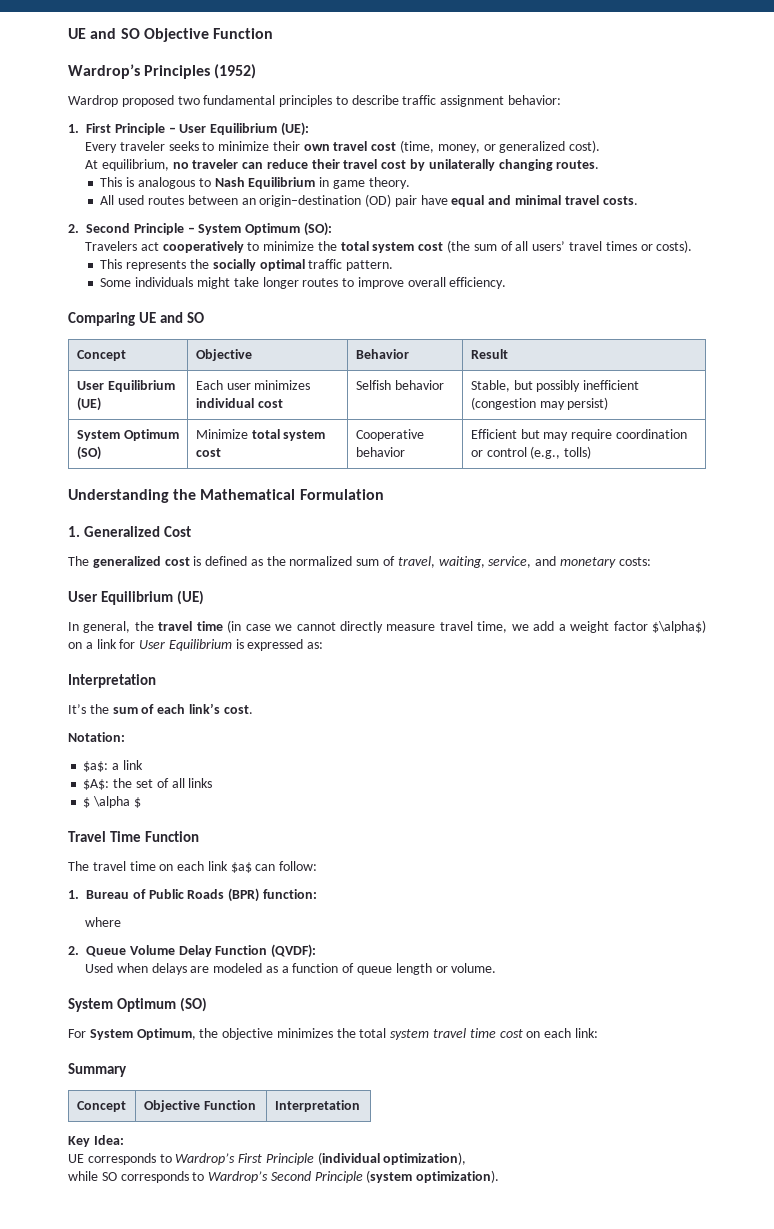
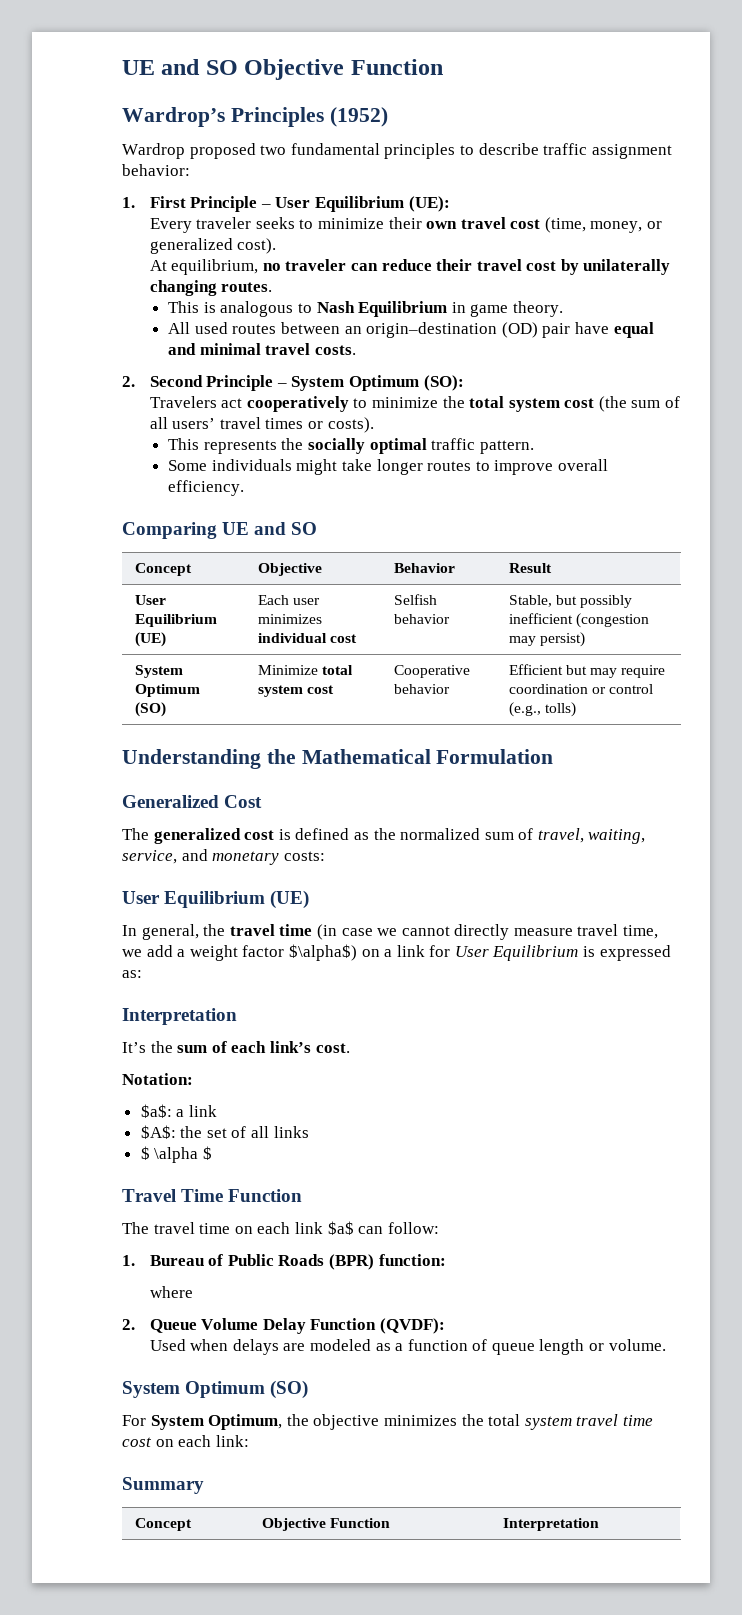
[68,526,80,537] 1. -> (554, 756) none
[68,1135,124,1147] [68,1152,467,1165] [68,1170,500,1183] // Key Idea: // UE corresponds to Wardrop’s First Principle (individual optimization), // while SO corresponds to Wardrop’s Second Principle (system optimization). -> (599, 1524) none

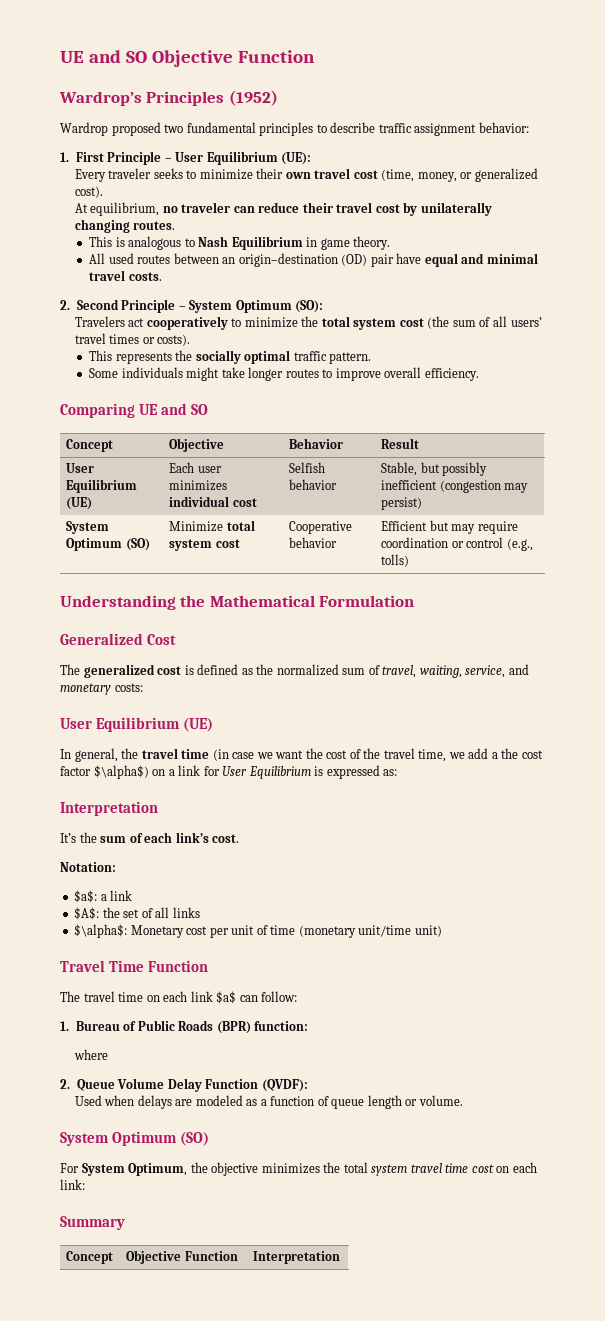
[401,924,573,940] cannot directly measure -> [275,748,381,759] want the cost of the
[189,945,238,961] weight -> [501,748,543,759] the cost
[140,1146,212,1163] $ \alpha $ -> [74,924,442,938] $\alpha$: Monetary cost per unit of time (monetary unit/time unit)

